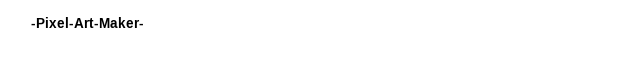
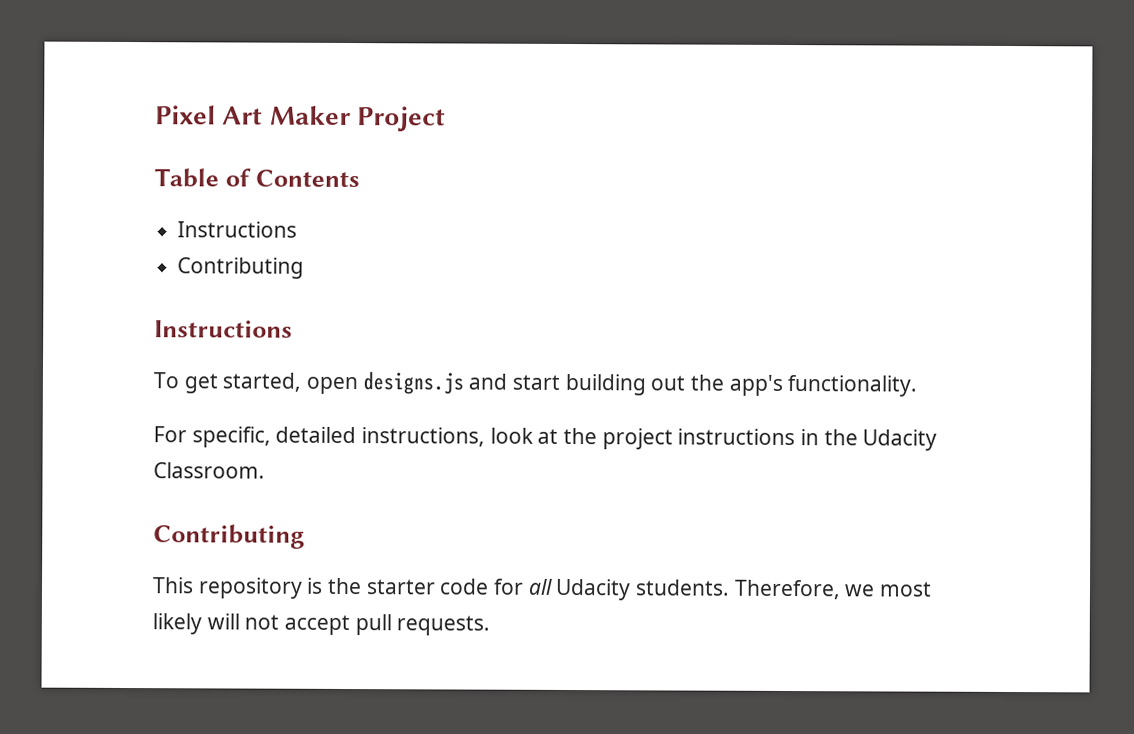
[31,17,144,28] -Pixel-Art-Maker- -> [155,105,446,132] [154,168,360,188] [177,221,298,238] [177,257,305,279] [154,320,293,338] [153,371,918,397] [153,426,938,451] [153,462,265,479] [153,524,305,549] [152,577,933,601] [152,613,491,636] Pixel Art Maker Project // Table of Contents // Instructions // Contributing // Instructions // To get started, open designs.js and start building out the app's functionality. // For specific, detailed instructions, look at the project instructions in the Udacity Classroom. // Contributing // This repository is the starter code for all Udacity students. Therefore, we most likely will not accept pull requests.

